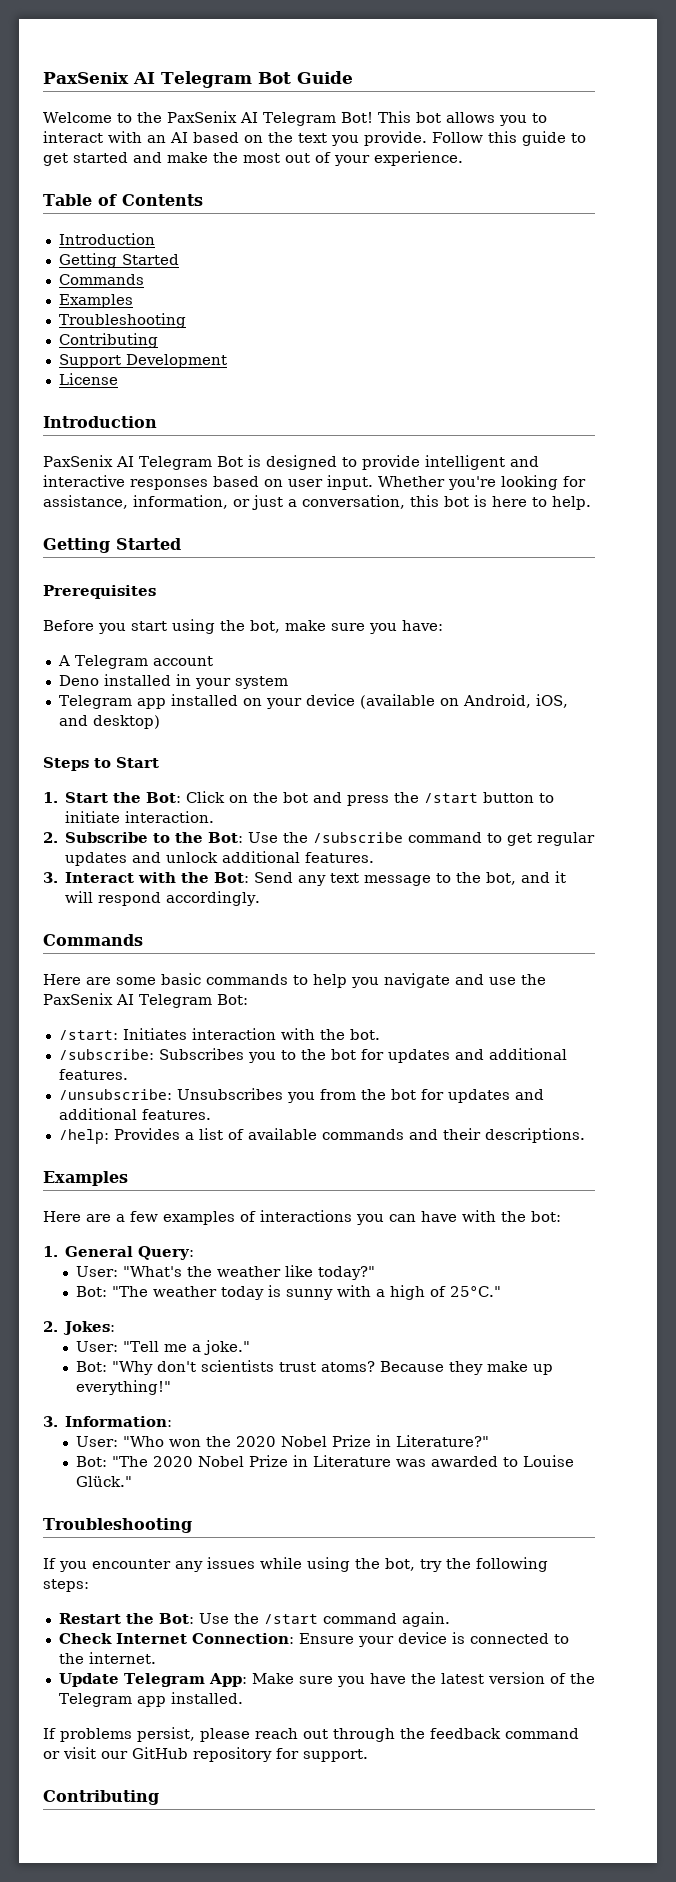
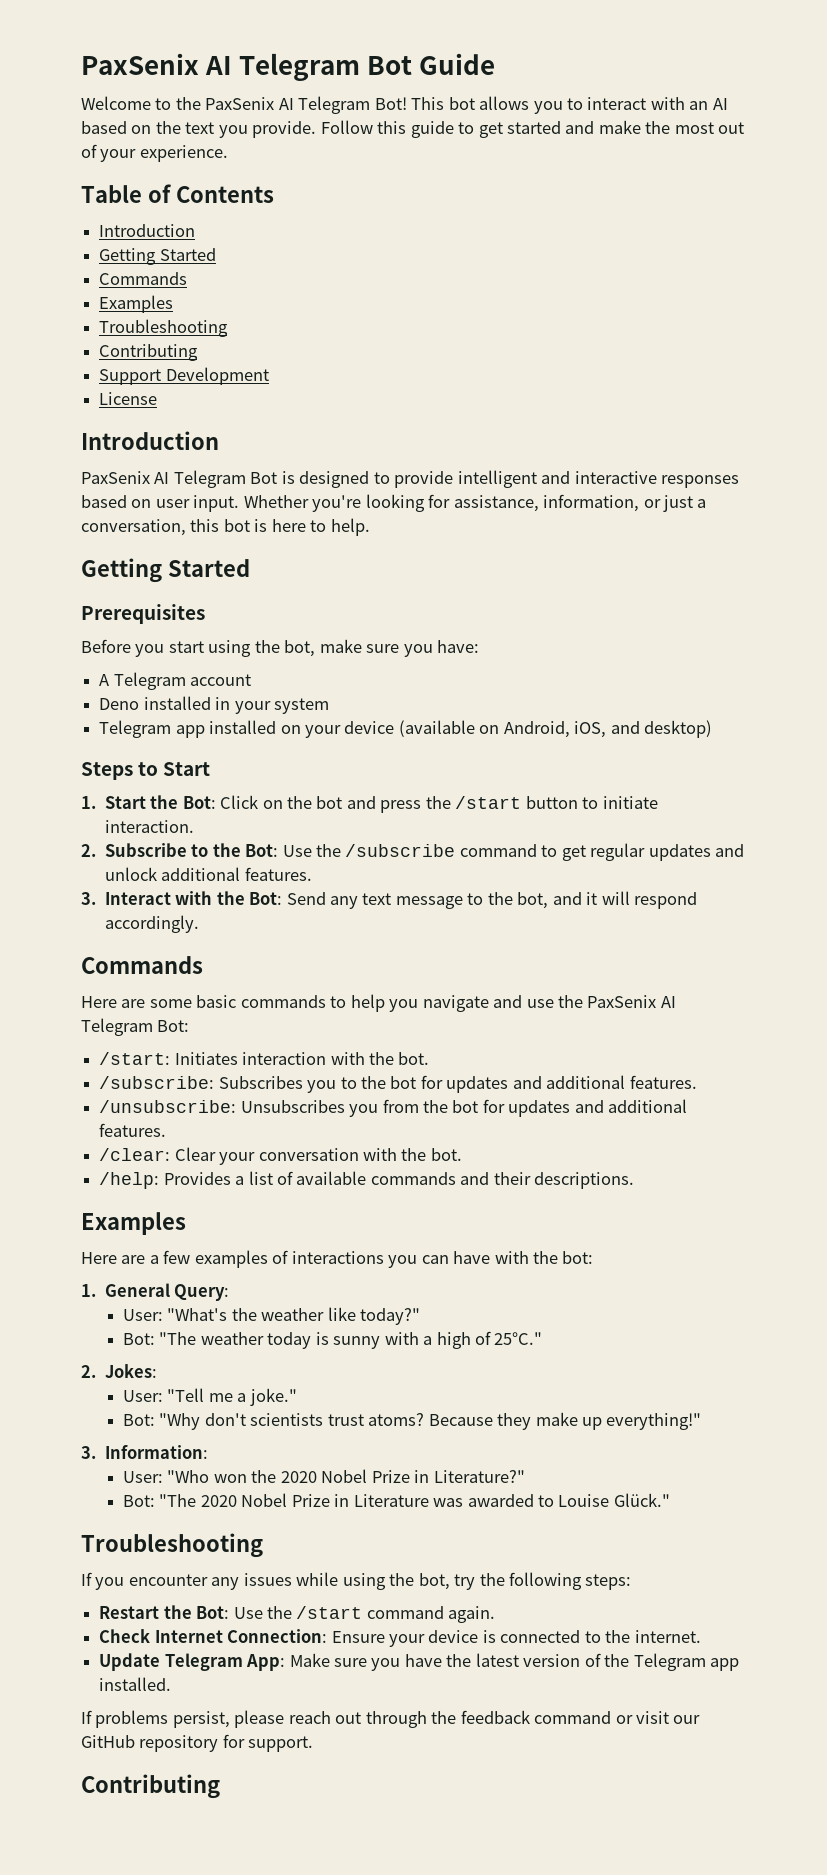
(211, 1114) none -> [99,1147,462,1165] // /clear: Clear your conversation with the bot.

